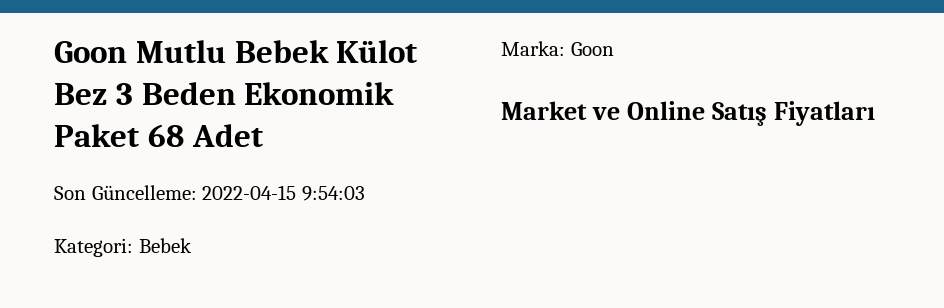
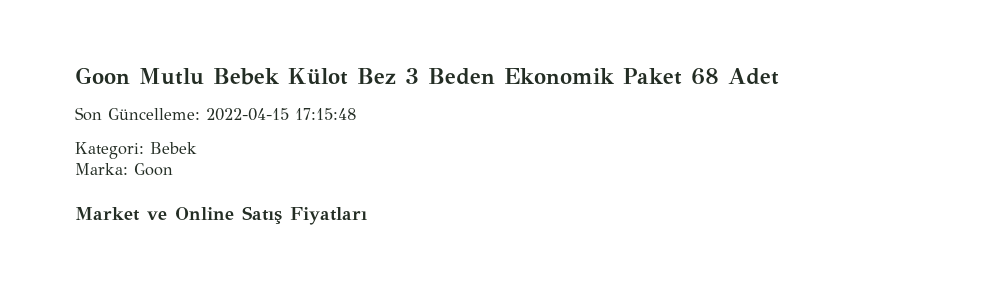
[301,186,365,201] 9:54:03 -> [295,108,356,120] 17:15:48

